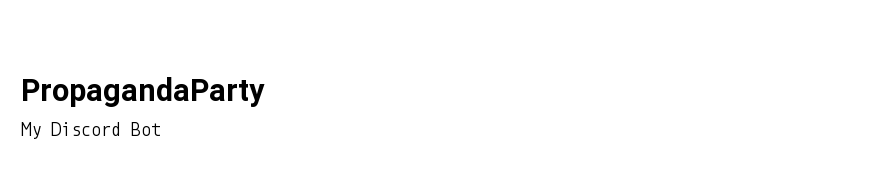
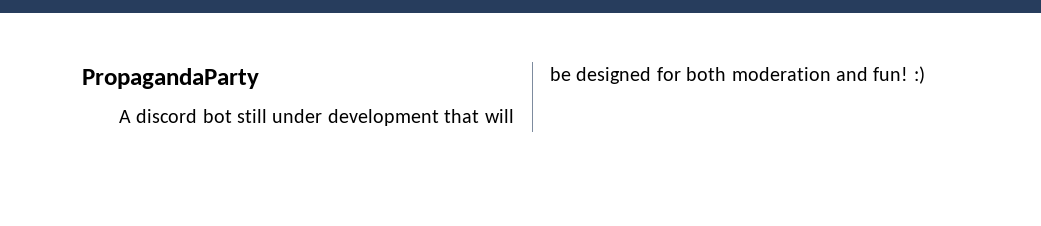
[21,122,161,139] My Discord Bot -> [118,109,514,126] [550,66,925,84] A discord bot still under development that will be designed for both moderation and fun! :)

